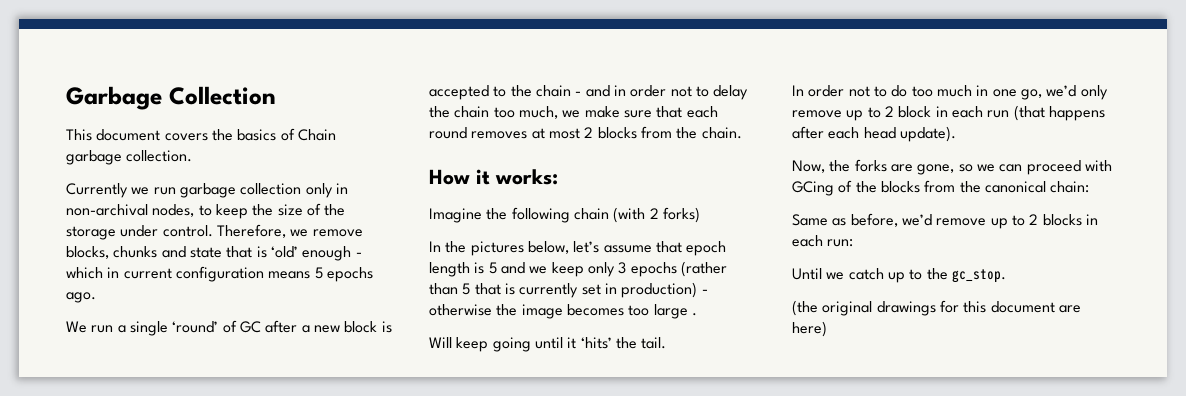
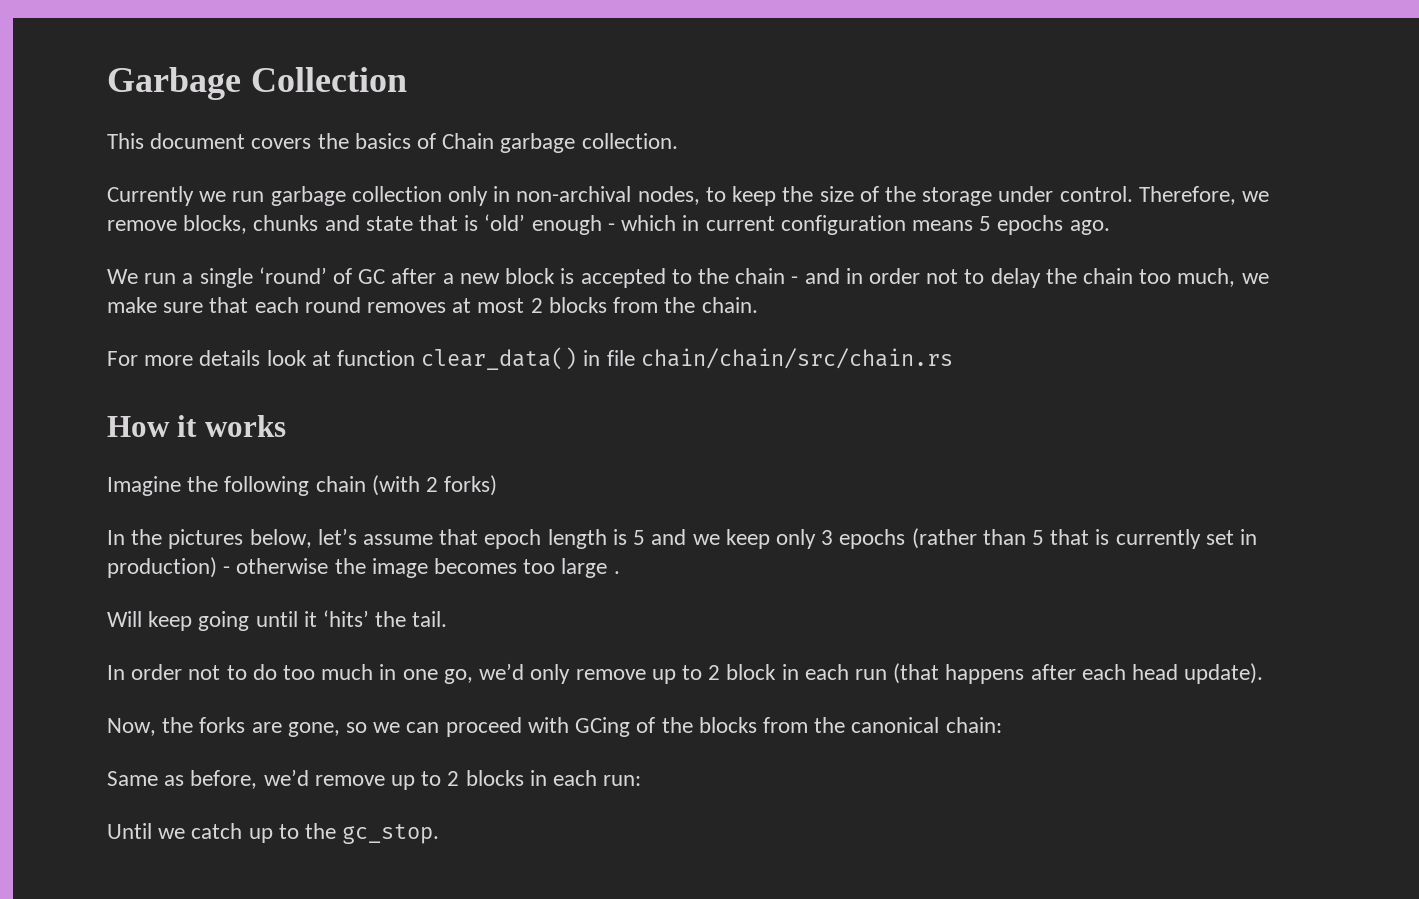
(742, 133) none -> [107,347,953,370] // For more details look at function clear_data() in file chain/chain/src/chain.rs
[495,169,558,185] works: -> [204,415,286,437] works
[792,300,1081,316] [792,321,827,337] // (the original drawings for this document are here) -> (440, 834) none

